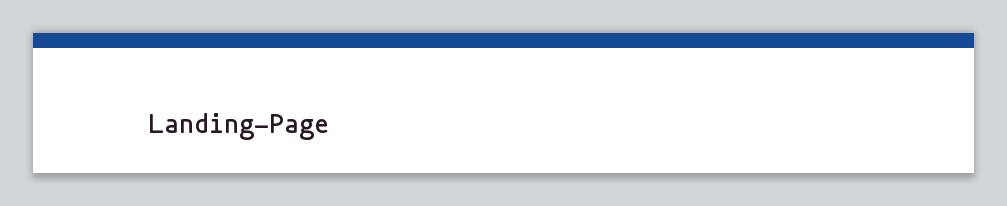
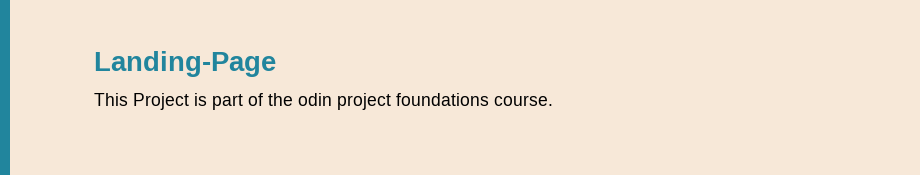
(329, 126) none -> [94,93,553,110] // This Project is part of the odin project foundations course.

